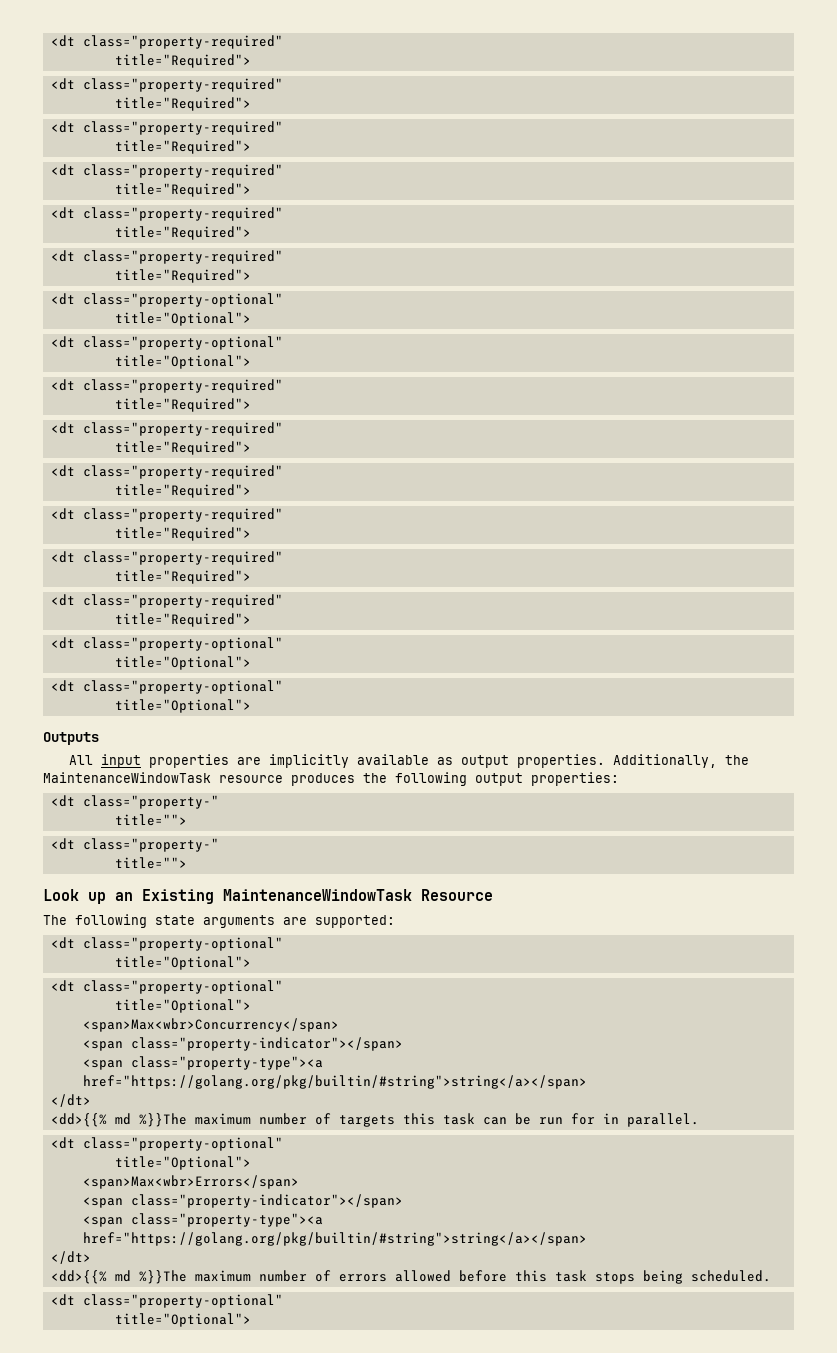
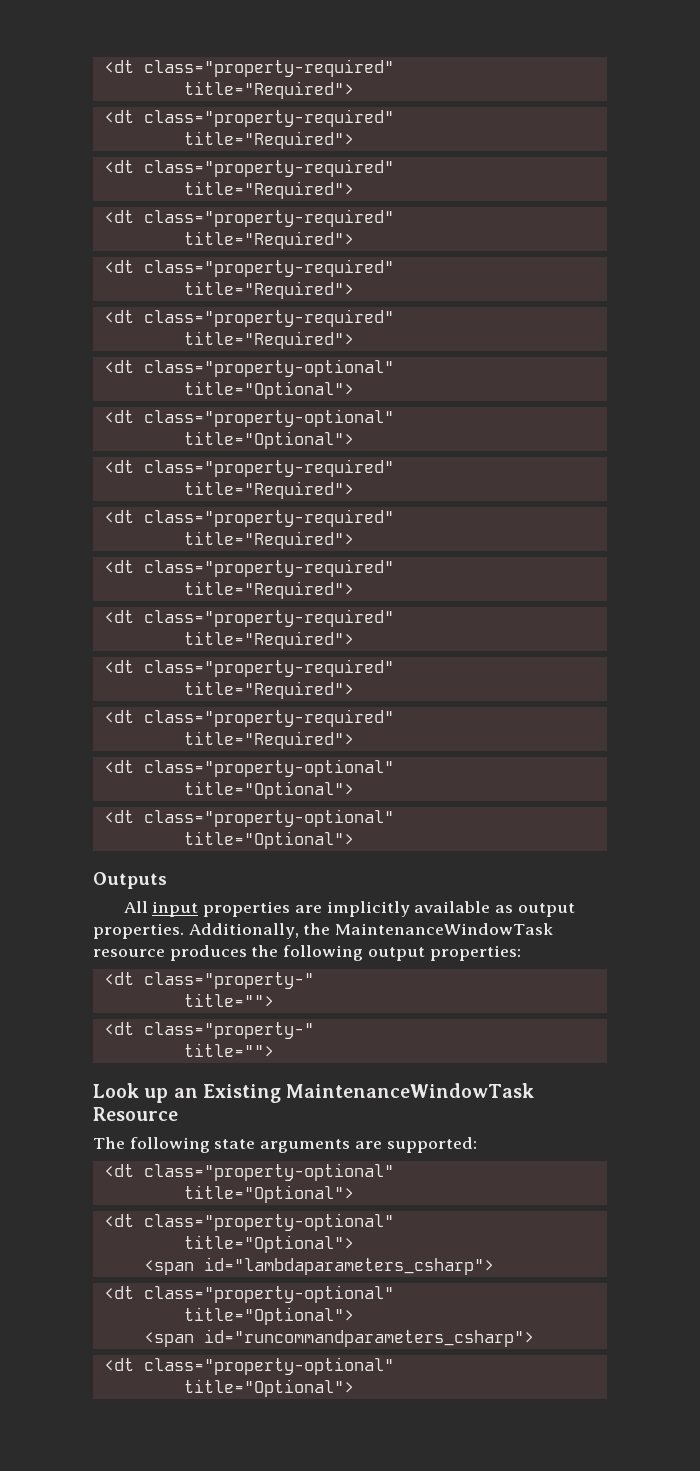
[82,1018,339,1032] [82,1037,403,1051] [82,1056,323,1070] [82,1075,587,1089] [50,1094,91,1107] [50,1113,699,1127] [50,1137,283,1151] [114,1156,251,1170] [82,1175,299,1189] [82,1194,403,1208] [82,1213,323,1227] [82,1232,587,1246] [50,1251,91,1264] [50,1270,771,1284] // <span>Max<wbr>Concurrency</span> // <span class="property-indicator"></span> // <span class="property-type"><a href="https://golang.org/pkg/builtin/#string">string</a></span> // </dt> // <dd>{{% md %}}The maximum number of targets this task can be run for in parallel. // <dt class="property-optional" // title="Optional"> // <span>Max<wbr>Errors</span> // <span class="property-indicator"></span> // <span class="property-type"><a href="https://golang.org/pkg/builtin/#string">string</a></span> // </dt> // <dd>{{% md %}}The maximum number of errors allowed before this task stops being scheduled. -> [143,1257,494,1275] [103,1285,394,1303] [183,1307,354,1325] [143,1329,534,1347] // <span id="lambdaparameters_csharp"> // <dt class="property-optional" // title="Optional"> // <span id="runcommandparameters_csharp">

